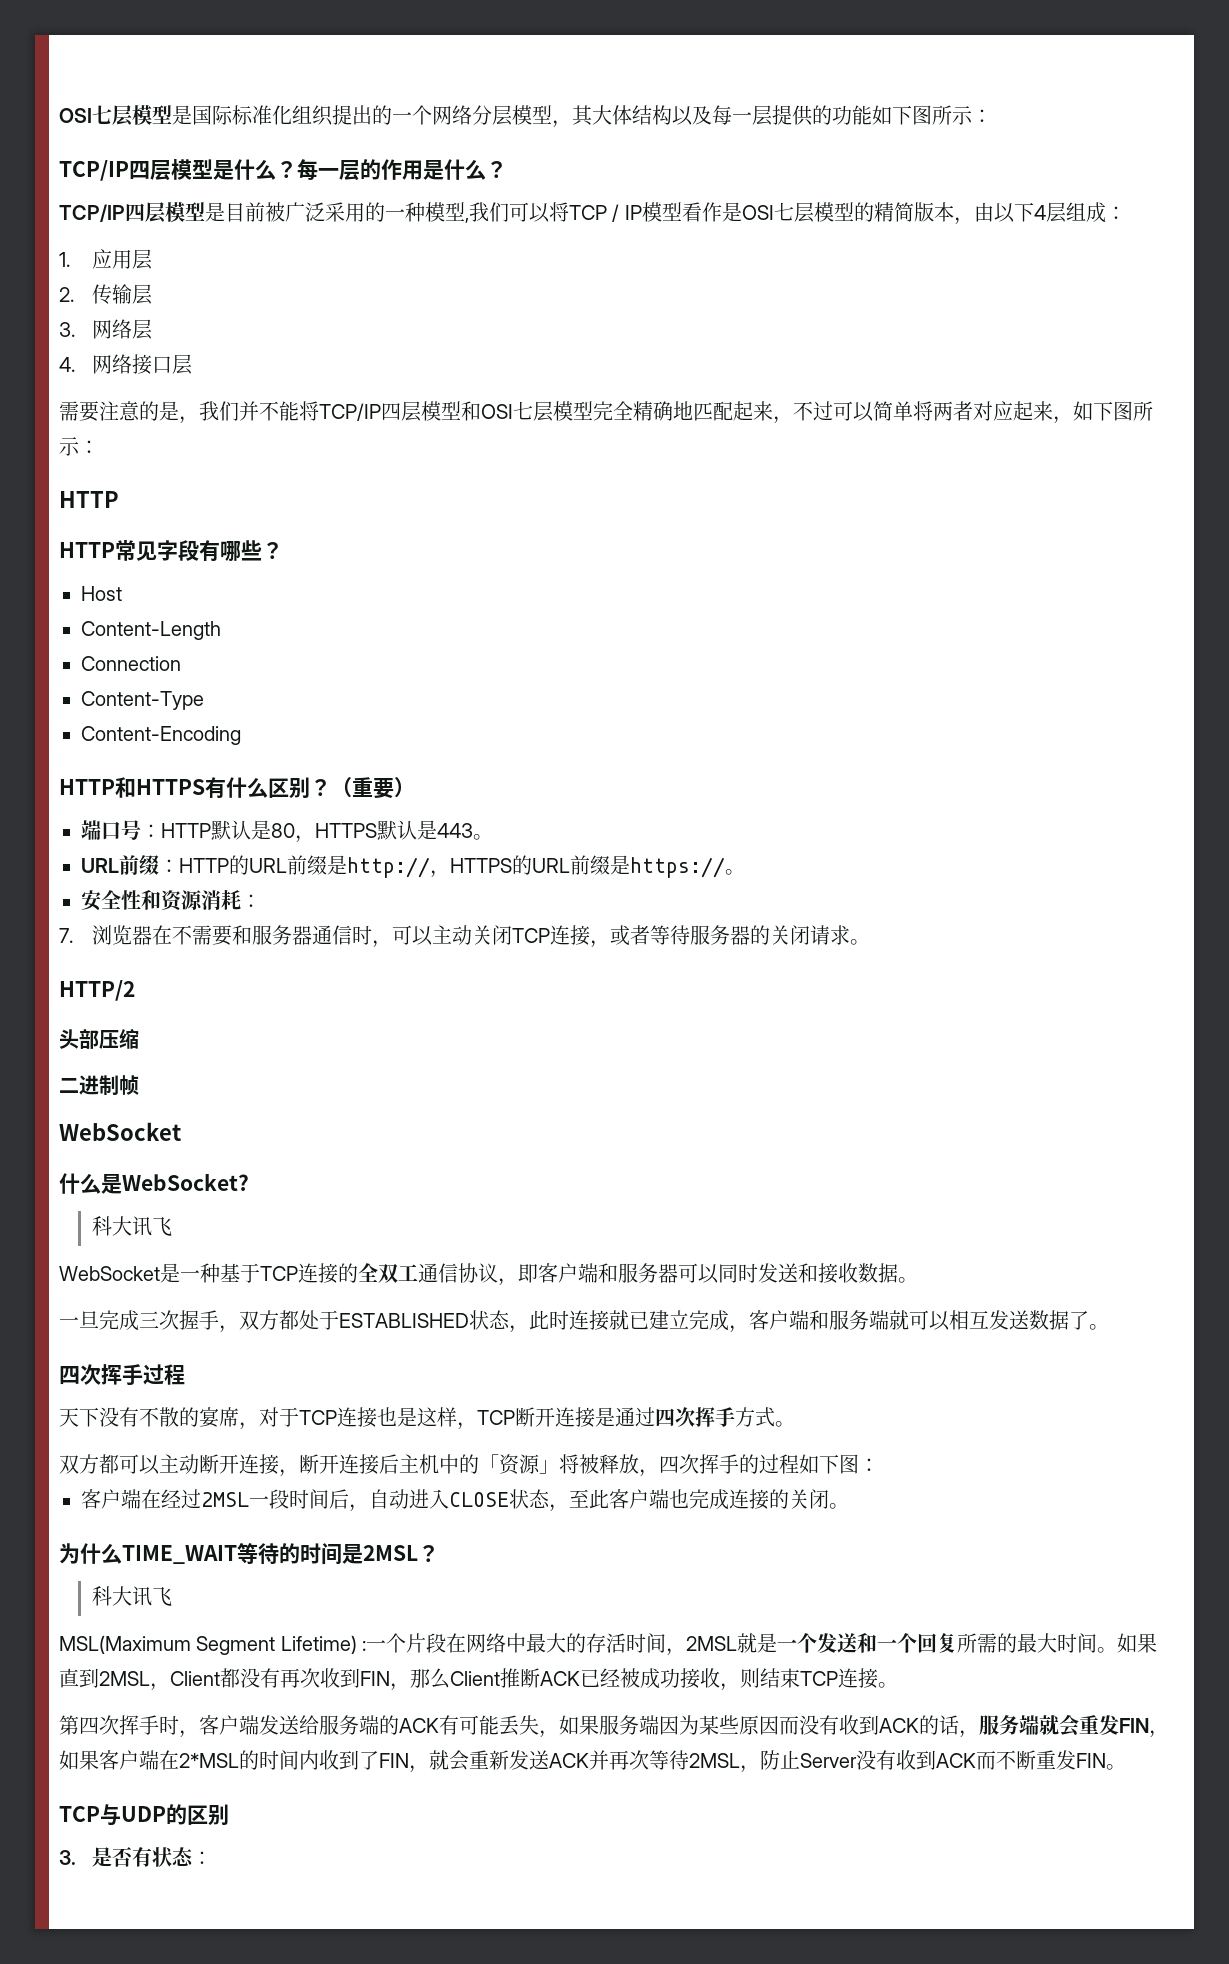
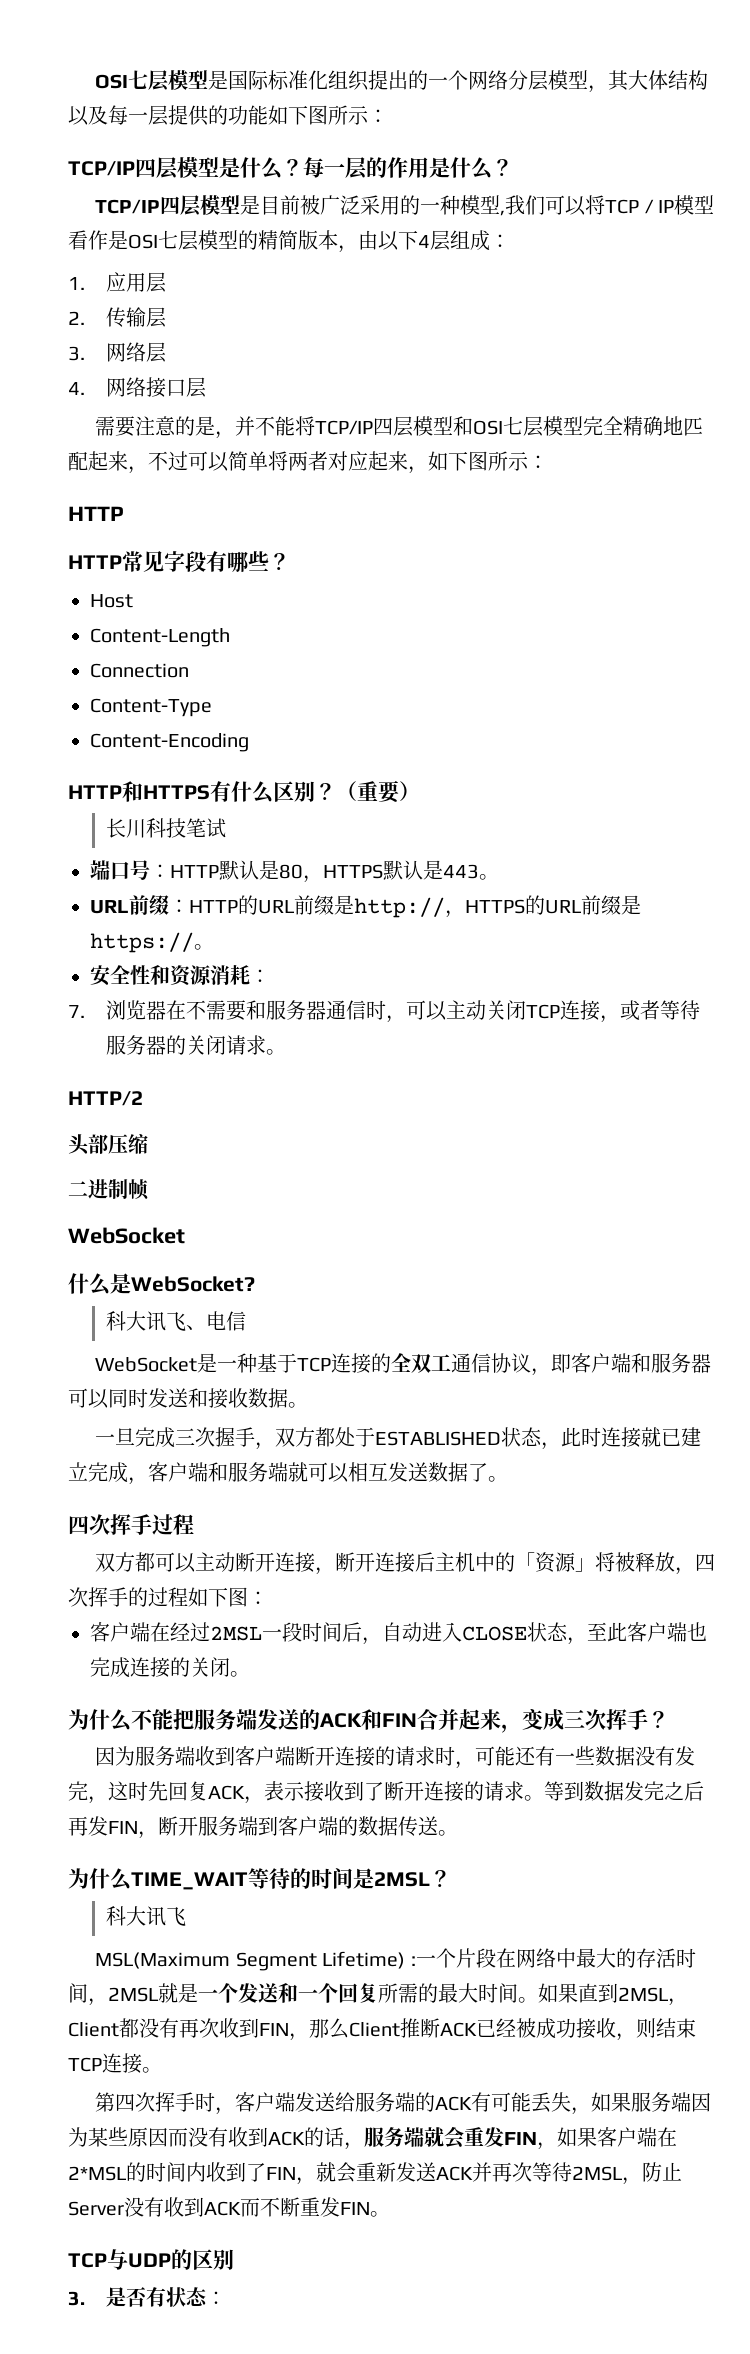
[199,401,239,421] 我们 -> (236, 435) none
(415, 787) none -> [105,818,226,838] // 长川科技笔试
(173, 1226) none -> [185,1311,246,1331] 、电信
[59,1407,795,1430] // 天下没有不散的宴席，对于TCP连接也是这样，TCP断开连接是通过四次挥手方式。 -> (194, 1524) none
(849, 1506) none -> [68,1708,669,1733] [95,1746,696,1769] [68,1781,704,1804] [68,1816,458,1839] // 为什么不能把服务端发送的ACK和FIN合并起来，变成三次挥手？ // 因为服务端收到客户端断开连接的请求时，可能还有一些数据没有发完，这时先回复ACK，表示接收到了断开连接的请求。等到数据发完之后再发FIN，断开服务端到客户端的数据传送。

